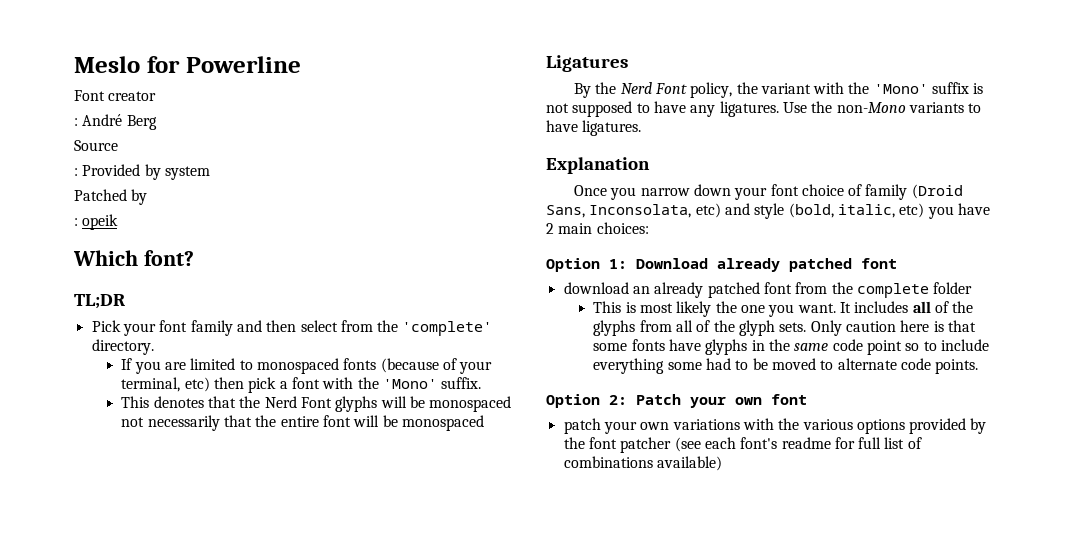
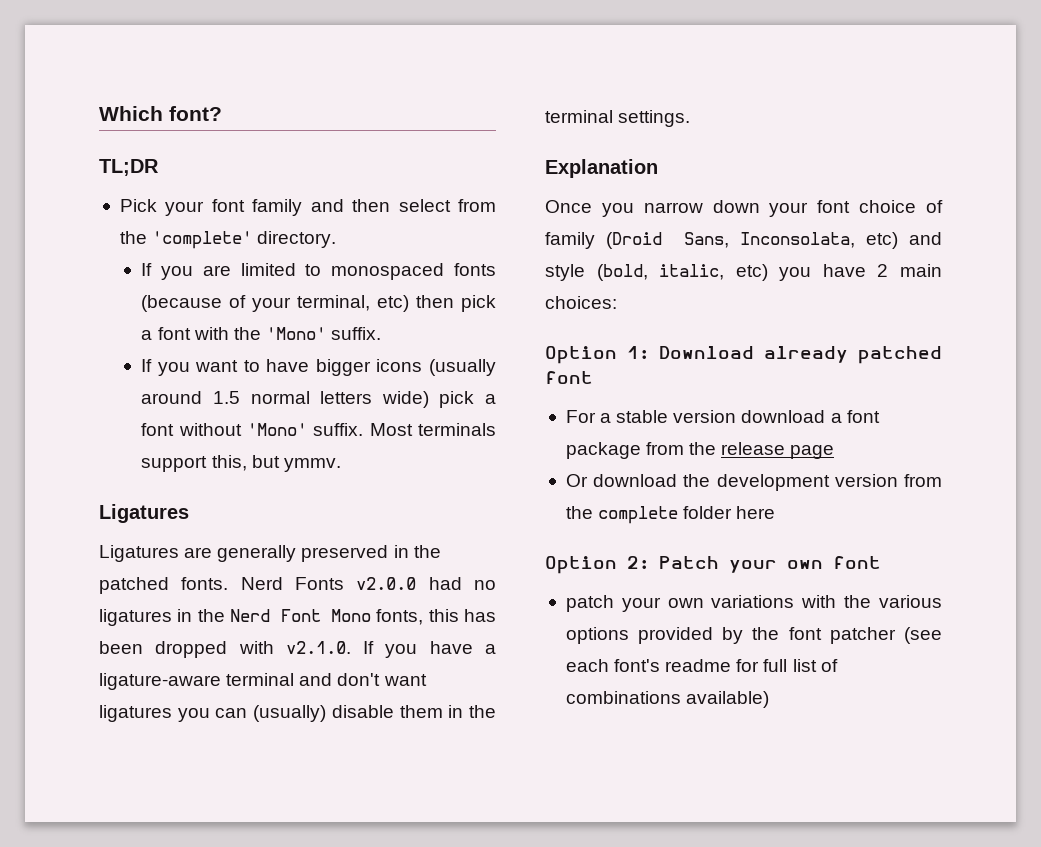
[74,56,301,73] [74,90,157,101] [74,114,157,130] [74,140,118,151] [74,164,210,180] [74,189,148,205] [74,214,119,230] Meslo for Powerline // Font creator // : André Berg // Source // : Provided by system // Patched by // : opeik // -> (99, 113) none
[121,396,512,412] [121,415,484,431] [546,55,628,72] [573,82,984,98] [546,101,982,117] [546,120,642,136] This denotes that the Nerd Font glyphs will be monospaced not necessarily that the entire font will be monospaced // Ligatures // By the Nerd Font policy, the variant with the 'Mono' suffix is not supposed to have any ligatures. Use the non-Mono variants to have ligatures. -> [141,359,497,376] [141,391,497,408] [141,423,497,436] [141,455,341,472] [99,504,189,523] [99,545,441,562] [99,577,496,594] [99,609,496,626] [99,641,496,658] [99,673,427,690] [99,705,497,722] [545,110,691,127] If you want to have bigger icons (usually around 1.5 normal letters wide) pick a font without 'Mono' suffix. Most terminals support this, but ymmv. // Ligatures // Ligatures are generally preserved in the patched fonts. Nerd Fonts v2.0.0 had no ligatures in the Nerd Font Mono fonts, this has been dropped with v2.1.0. If you have a ligature-aware terminal and don't want ligatures you can (usually) disable them in the terminal settings.
[563,282,973,298] [593,301,974,317] [593,320,976,336] [593,339,989,355] [593,358,979,374] download an already patched font from the complete folder // This is most likely the one you want. It includes all of the glyphs from all of the glyph sets. Only caution here is that some fonts have glyphs in the same code point so to include everything some had to be moved to alternate code points. -> [565,410,880,423] [565,442,835,459] [565,474,942,491] [565,506,776,524] For a stable version download a font package from the release page // Or download the development version from the complete folder here

